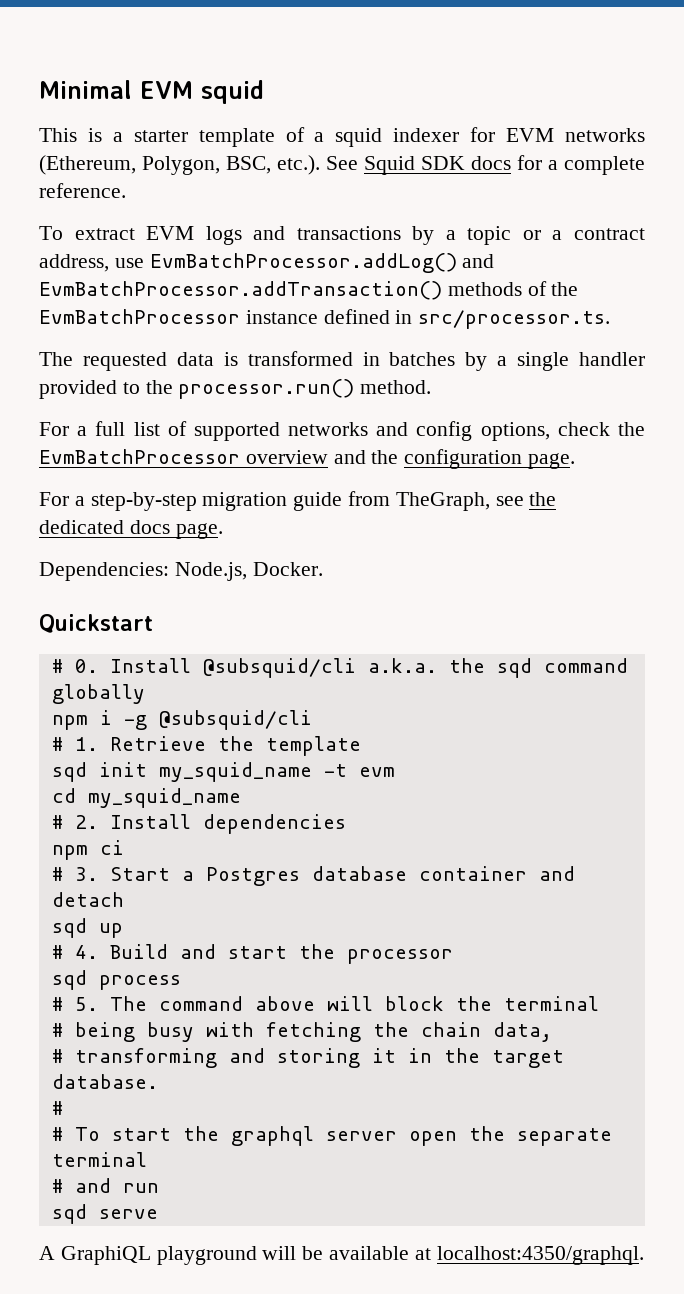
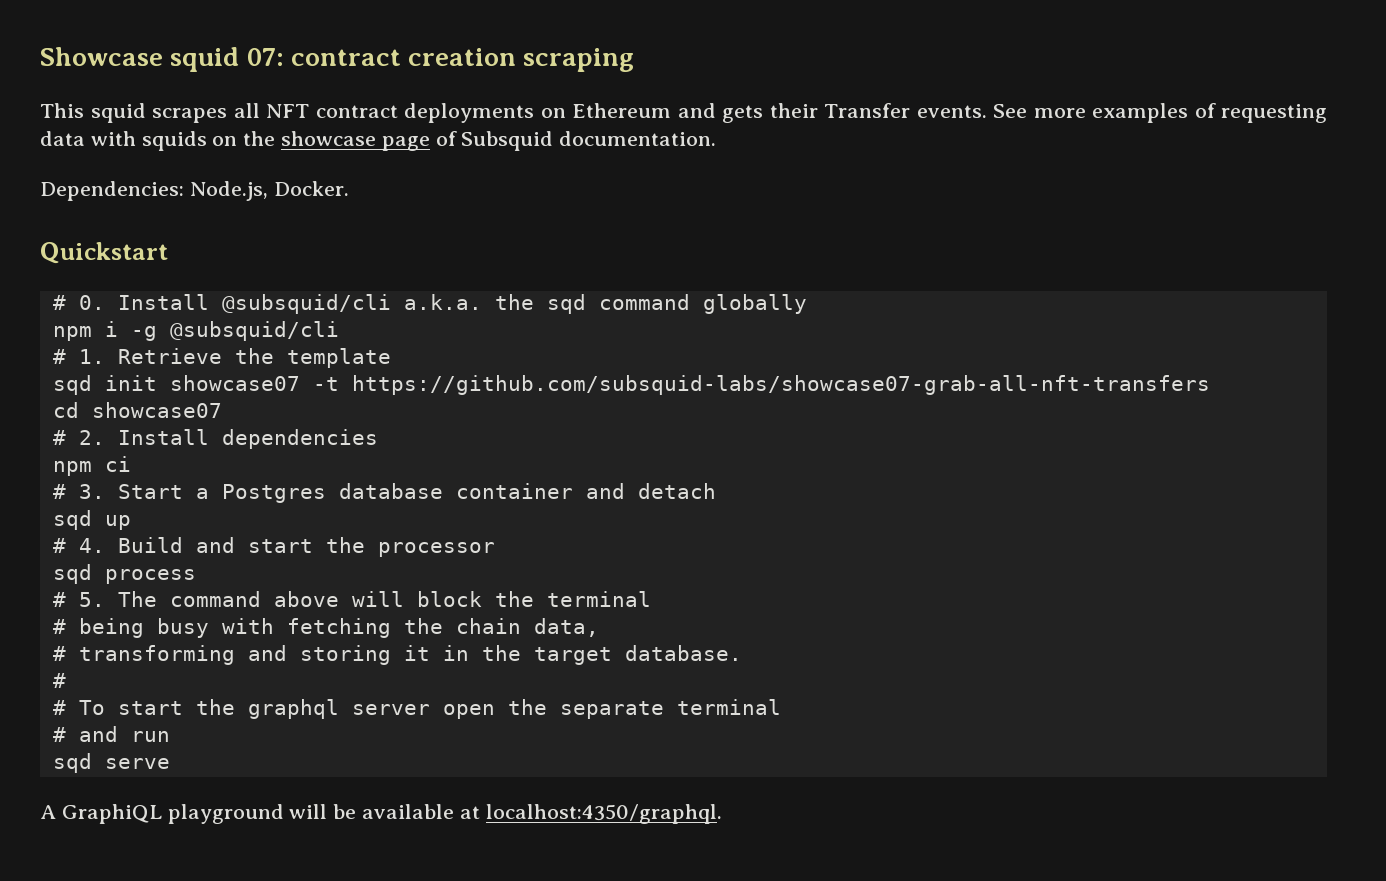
[39,80,264,104] [39,127,646,147] [39,155,645,175] [39,183,126,198] [39,226,645,245] [39,253,495,273] [39,281,579,300] [39,309,611,329] [39,351,645,371] [39,379,432,399] [39,421,645,441] [39,449,576,469] [39,491,557,511] [39,520,223,539] Minimal EVM squid // This is a starter template of a squid indexer for EVM networks (Ethereum, Polygon, BSC, etc.). See Squid SDK docs for a complete reference. // To extract EVM logs and transactions by a topic or a contract address, use EvmBatchProcessor.addLog() and EvmBatchProcessor.addTransaction() methods of the EvmBatchProcessor instance defined in src/processor.ts. // The requested data is transformed in batches by a single handler provided to the processor.run() method. // For a full list of supported networks and config options, check the EvmBatchProcessor overview and the configuration page. // For a step-by-step migration guide from TheGraph, see the dedicated docs page. -> [40,47,635,72] [40,103,1327,123] [40,131,717,151] Showcase squid 07: contract creation scraping // This squid scrapes all NFT contract deployments on Ethereum and gets their Transfer events. See more examples of requesting data with squids on the showcase page of Subsquid documentation.
[158,762,395,782] my_squid_name -t evm -> [169,375,1210,395] showcase07 -t https://github.com/subsquid-labs/showcase07-grab-all-nft-transfers
[87,788,241,808] my_squid_name -> [91,402,222,418] showcase07

